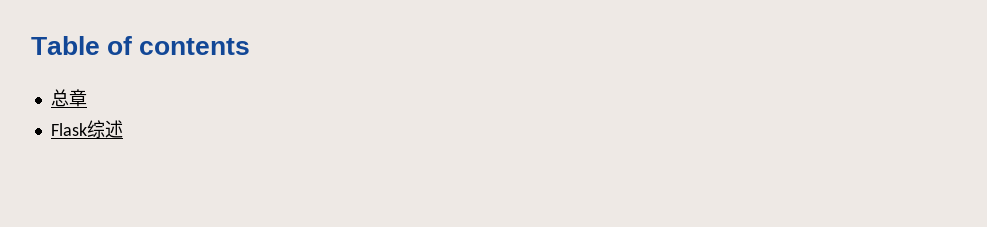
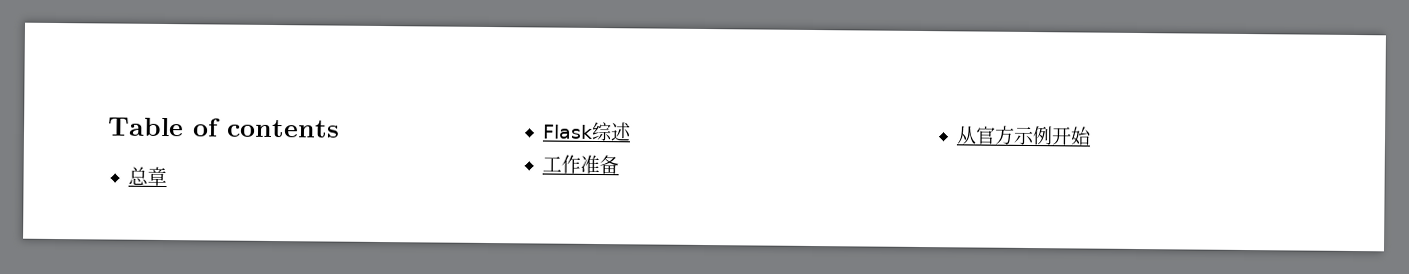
(123, 129) none -> [541,154,619,175] [955,125,1092,146] // 工作准备 // 从官方示例开始

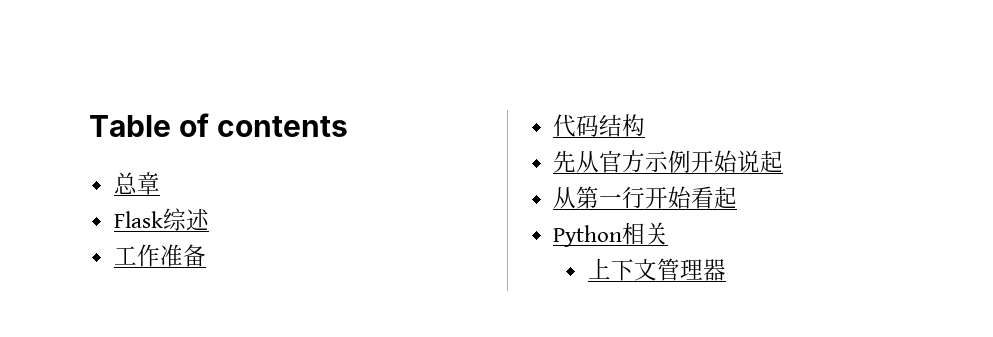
(619, 165) none -> [552,114,645,137] [552,150,576,173] 代码结构 // 先
(1092, 136) none -> [736,150,783,173] [552,186,737,209] [552,222,668,247] [587,258,726,281] 说起 // 从第一行开始看起 // Python相关 // 上下文管理器

